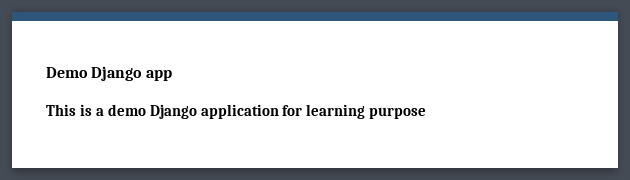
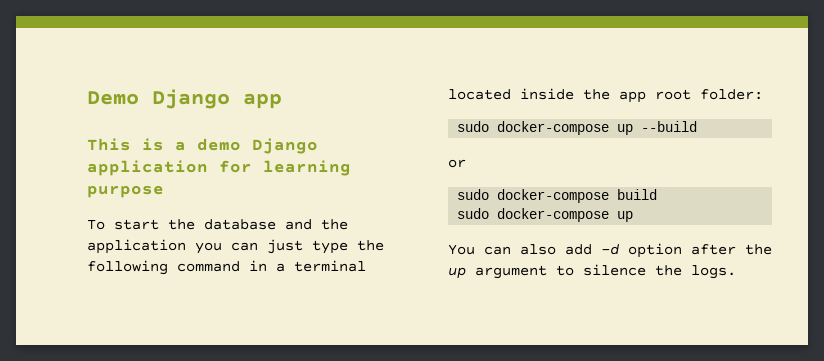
(427, 113) none -> [87,219,348,230] [87,239,384,254] [87,260,366,275] [448,88,763,103] [457,121,698,135] [448,159,466,168] [457,189,658,203] [457,208,634,222] [448,243,772,258] [448,264,736,279] // To start the database and the application you can just type the following command in a terminal located inside the app root folder: // sudo docker-compose up --build // or // sudo docker-compose build // sudo docker-compose up // You can also add -d option after the up argument to silence the logs.

